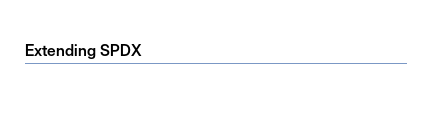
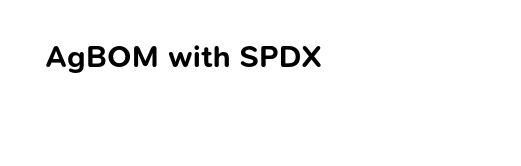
[25,44,96,59] Extending -> [45,45,230,73] AgBOM with

